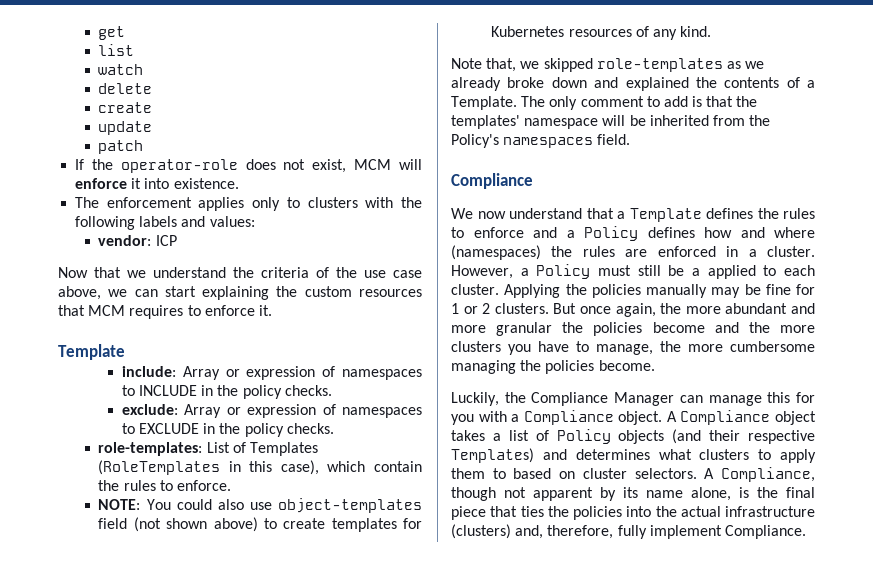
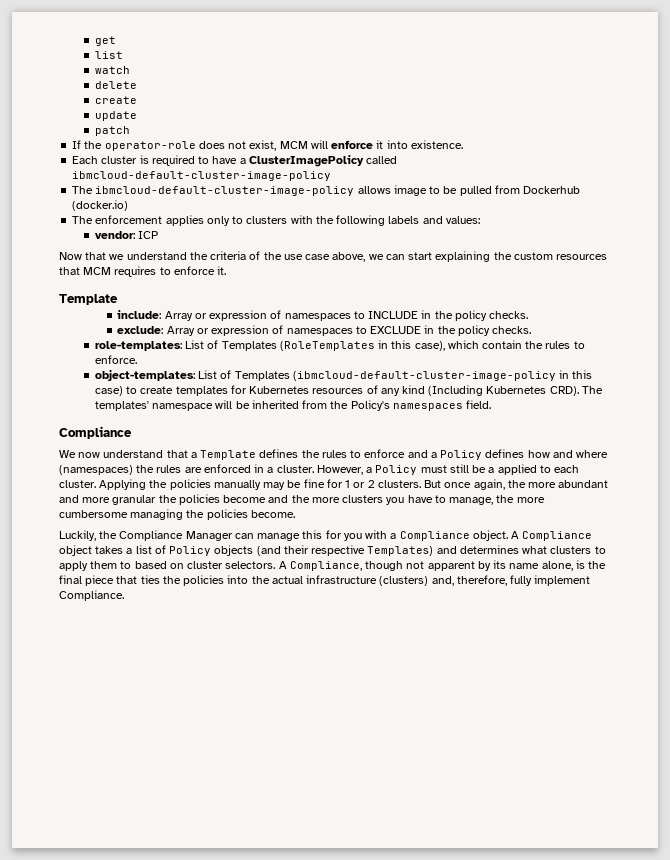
(239, 183) none -> [72,155,398,167] [72,171,332,181] [72,185,581,196] [72,200,129,211] // Each cluster is required to have a ClusterImagePolicy called ibmcloud-default-cluster-image-policy // The ibmcloud-default-cluster-image-policy allows image to be pulled from Dockerhub (docker.io)
[98,498,422,513] [98,517,258,532] NOTE: You could also use object-templates field (not shown above) -> [94,370,593,381] [94,386,123,396] object-templates: List of Templates (ibmcloud-default-cluster-image-policy in this case)
[680,26,712,37] [451,58,765,72] [451,77,815,91] [451,96,758,110] kind. // Note that, we skipped role-templates as we already broke down and explained the contents of a Template. The only comment to add is that the -> [401,385,603,396] kind (Including Kubernetes CRD). The

